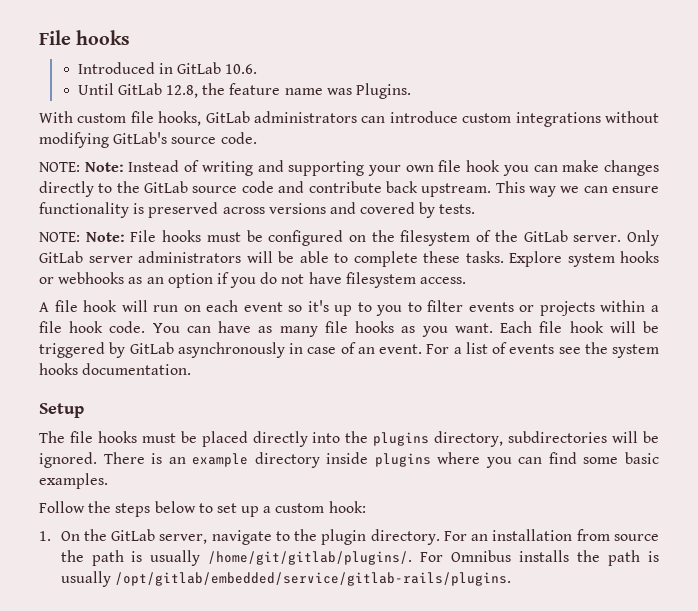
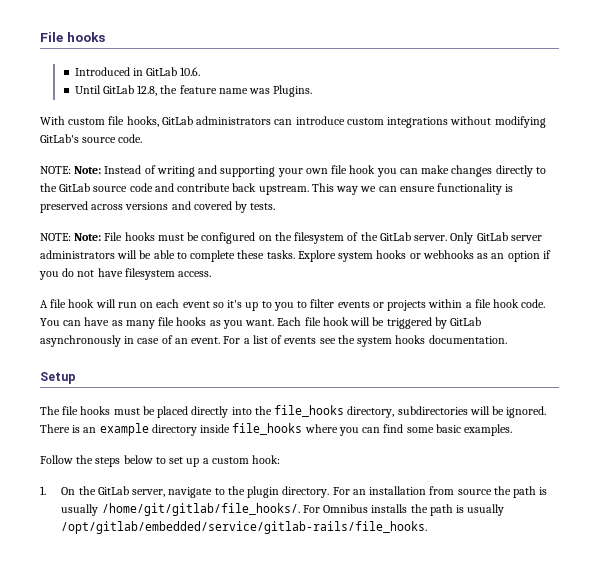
[373,432,430,446] plugins -> [274,405,345,417] file_hooks
[374,453,431,467] plugins -> [232,423,303,435] file_hooks
[208,551,413,565] /home/git/gitlab/plugins/. -> [101,503,300,516] /home/git/gitlab/file_hooks/.
[114,572,511,586] /opt/gitlab/embedded/service/gitlab-rails/plugins. -> [61,521,428,534] /opt/gitlab/embedded/service/gitlab-rails/file_hooks.

